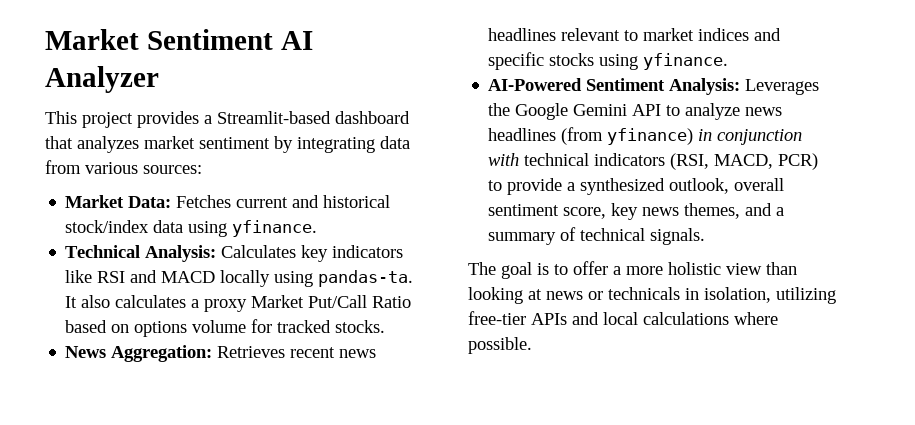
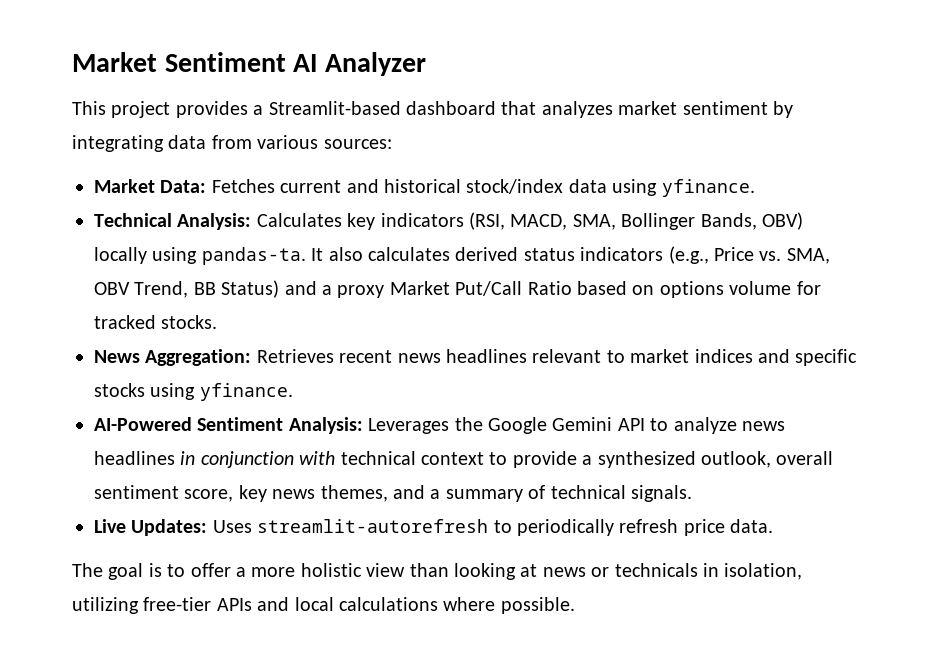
[65,270,216,283] like RSI and MACD -> [468,212,803,230] (RSI, MACD, SMA, Bollinger Bands, OBV)
(187, 301) none -> [455,246,830,264] [94,280,317,298] derived status indicators (e.g., Price vs. SMA, OBV Trend, BB Status) and
[561,127,694,145] (from yfinance) -> (175, 458) none
[594,153,819,170] indicators (RSI, MACD, PCR) -> [421,452,484,465] context
(706, 236) none -> [94,519,774,536] // Live Updates: Uses streamlit-autorefresh to periodically refresh price data.

